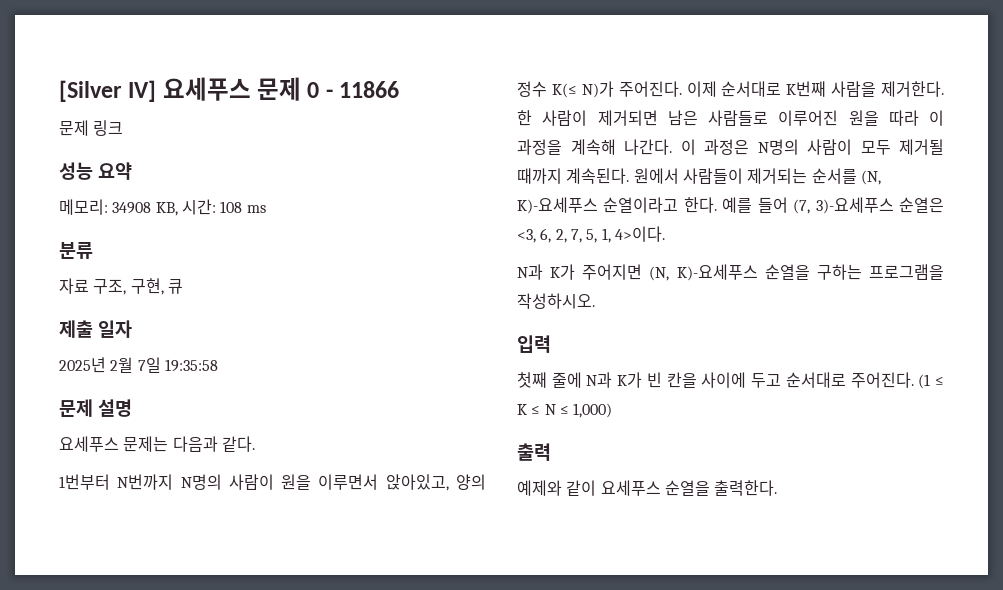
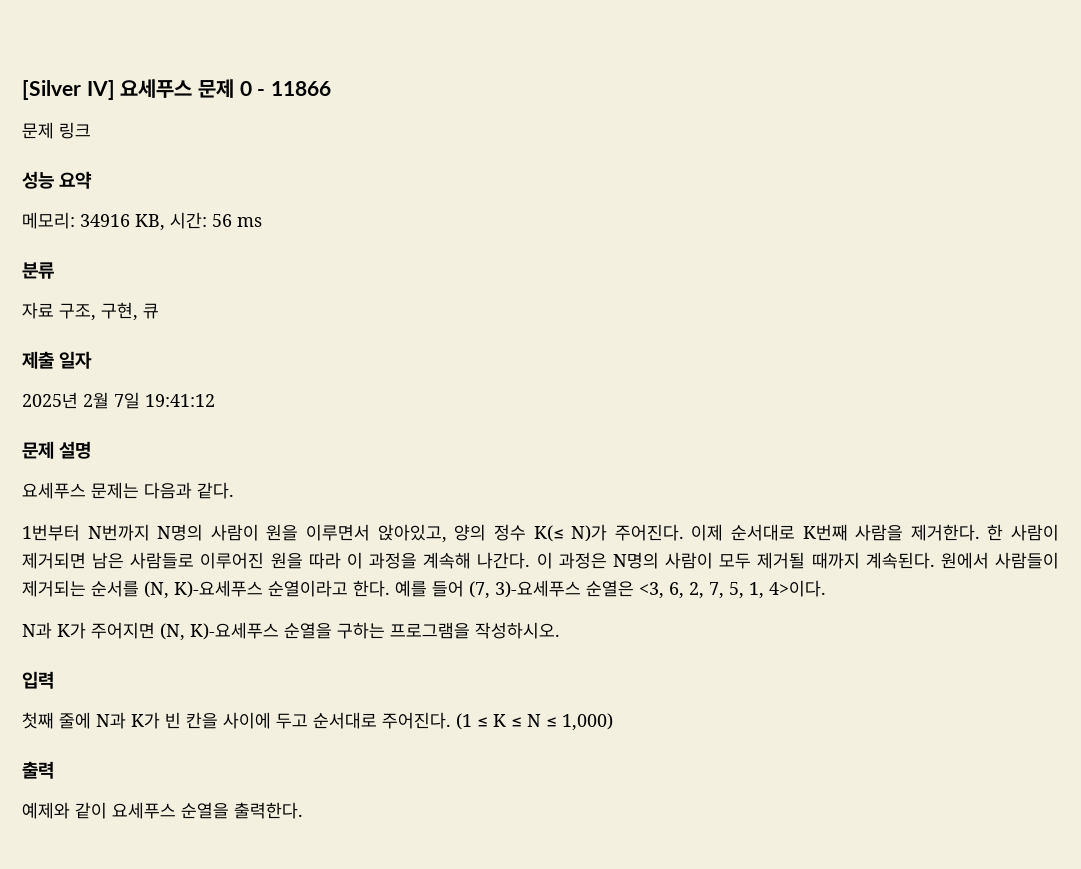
[112,202,152,214] 34908 -> [80,214,130,227] 34916
[220,201,243,213] 108 -> [212,214,232,227] 56
[164,359,218,372] 19:35:58 -> [145,394,215,407] 19:41:12

